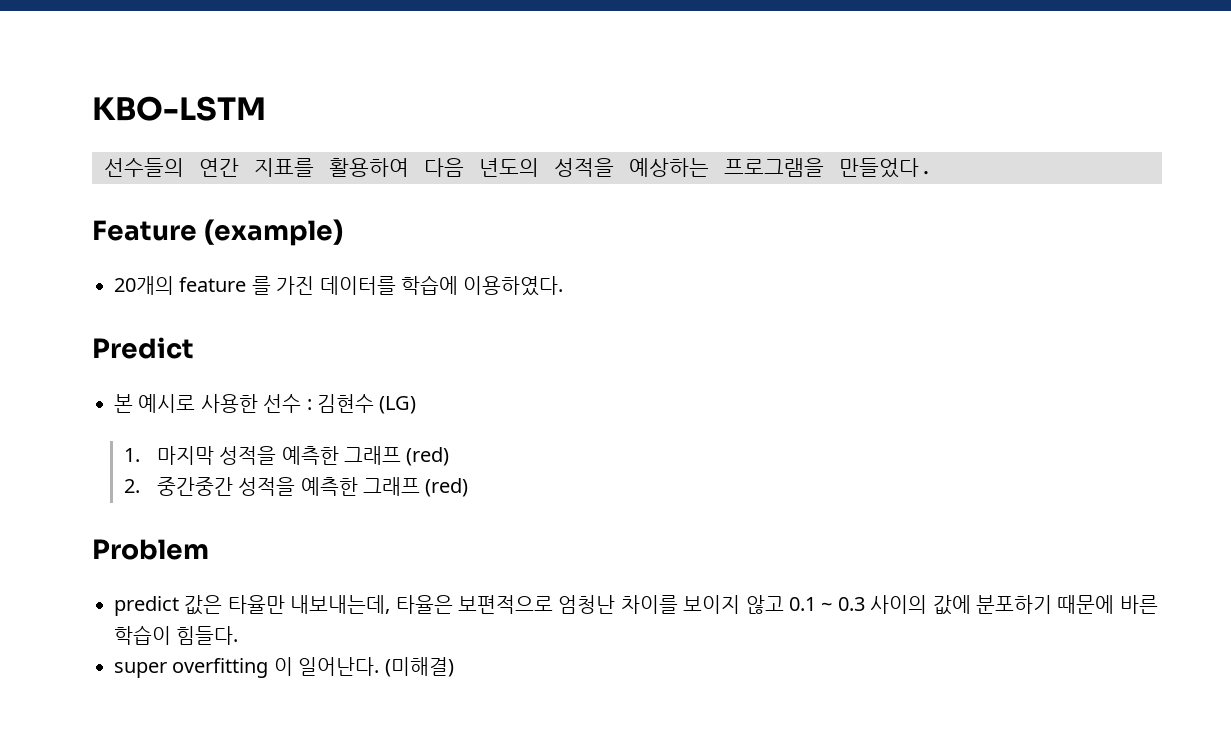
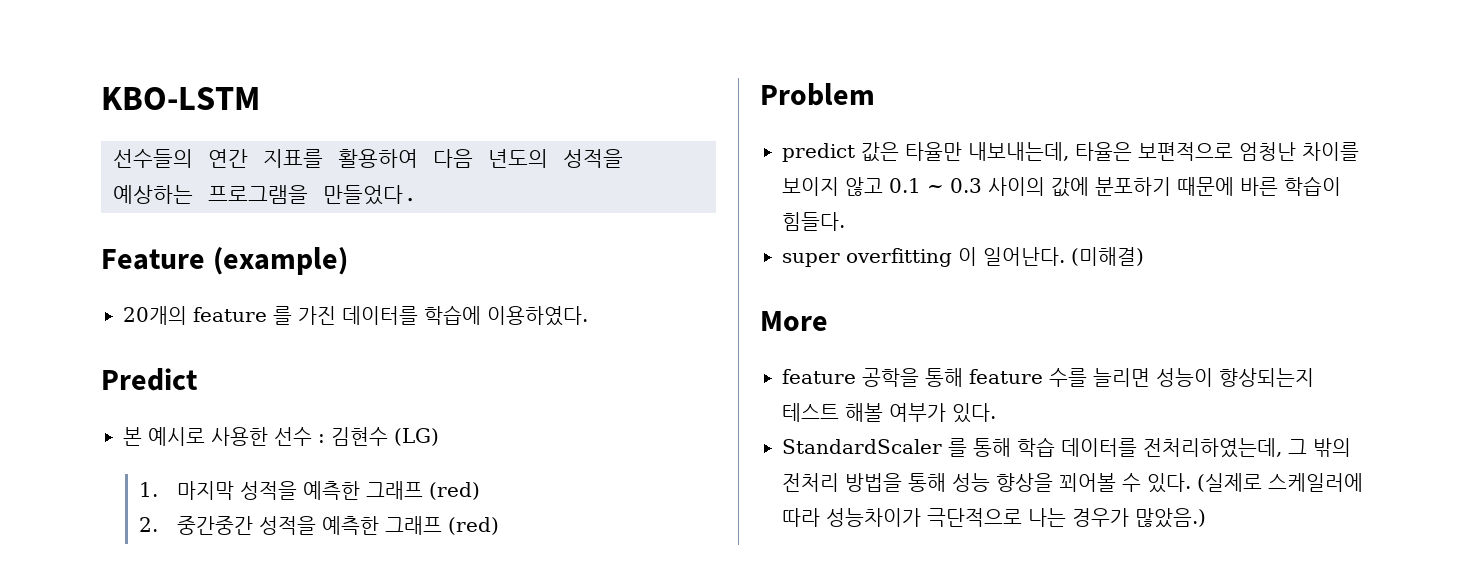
(454, 667) none -> [760,311,828,331] [782,368,1314,387] [782,403,996,423] [782,437,1351,458] [782,473,1363,493] [782,508,1206,528] // More // feature 공학을 통해 feature 수를 늘리면 성능이 향상되는지 테스트 해볼 여부가 있다. // StandardScaler 를 통해 학습 데이터를 전처리하였는데, 그 밖의 전처리 방법을 통해 성능 향상을 꾀어볼 수 있다. (실제로 스케일러에 따라 성능차이가 극단적으로 나는 경우가 많았음.)

